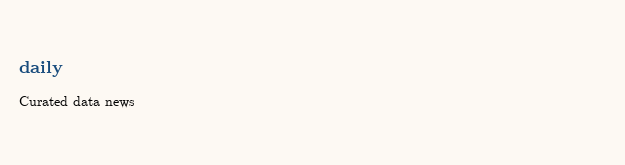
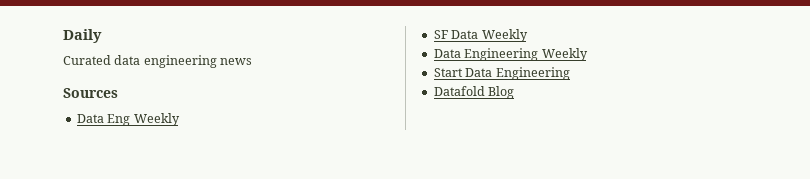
[19,61,63,77] daily -> [63,29,102,43] Daily
(100, 101) none -> [143,55,217,68] engineering
(135, 104) none -> [63,88,118,98] [76,113,180,126] [433,29,528,42] [433,48,588,61] [433,67,570,80] [433,86,515,99] // Sources // Data Eng Weekly // SF Data Weekly // Data Engineering Weekly // Start Data Engineering // Datafold Blog

